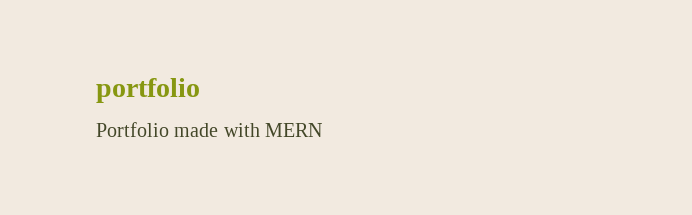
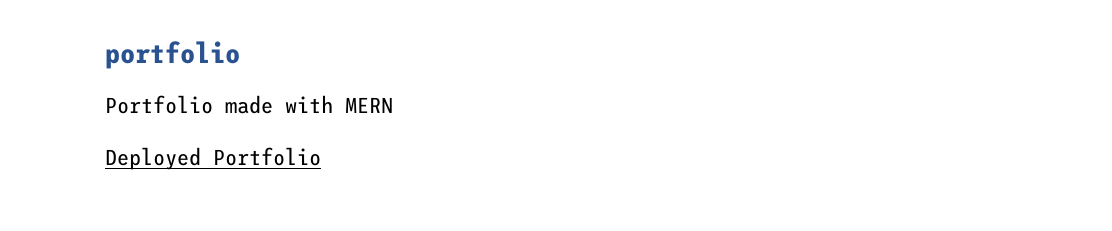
(323, 130) none -> [105,147,321,170] // Deployed Portfolio

